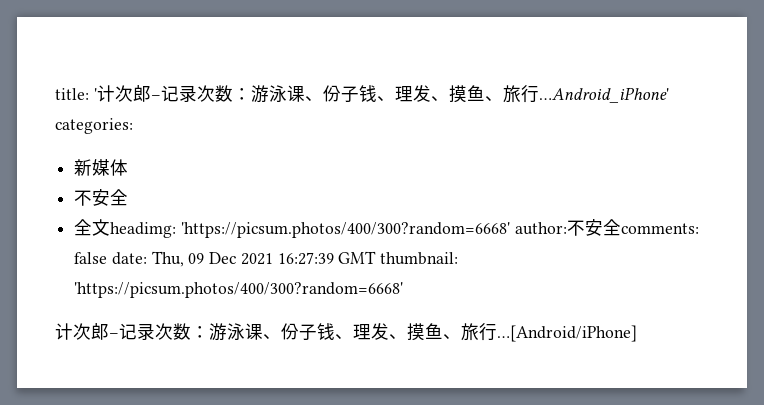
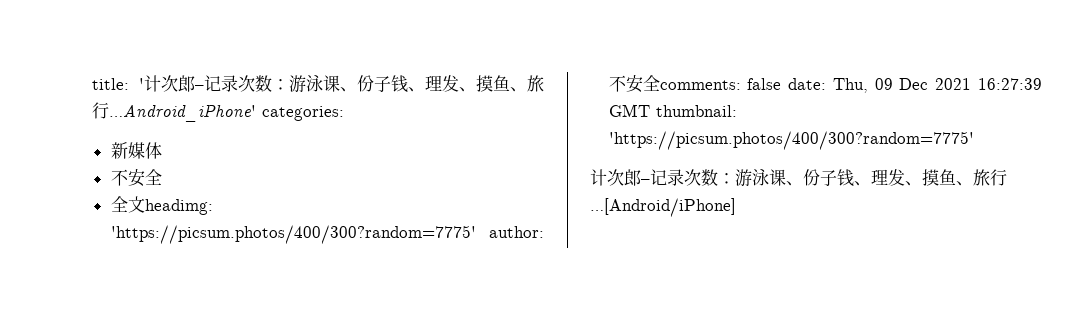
[180,222,510,238] 'https://picsum.photos/400/300?random=6668' -> [110,225,476,244] 'https://picsum.photos/400/300?random=7775'
[74,282,404,298] 'https://picsum.photos/400/300?random=6668' -> [608,131,974,150] 'https://picsum.photos/400/300?random=7775'

